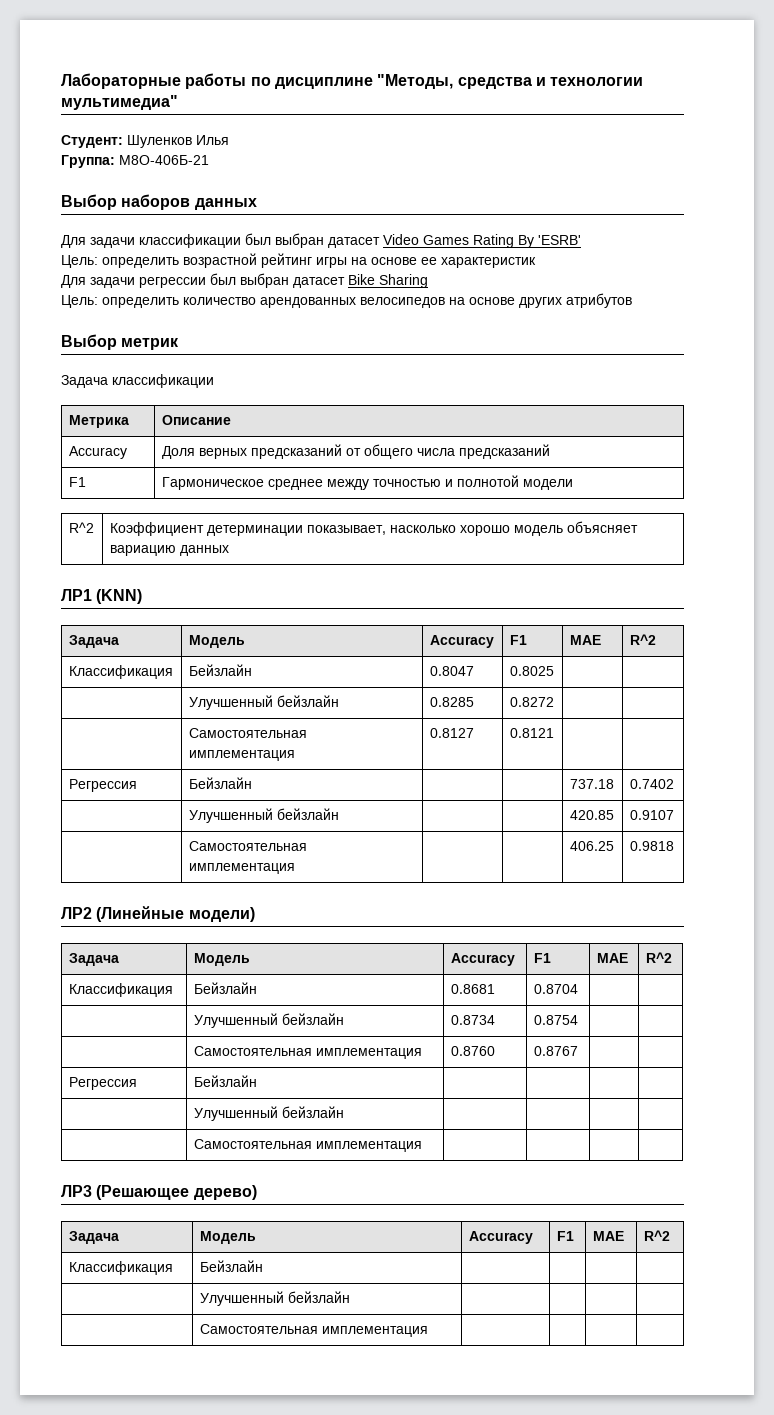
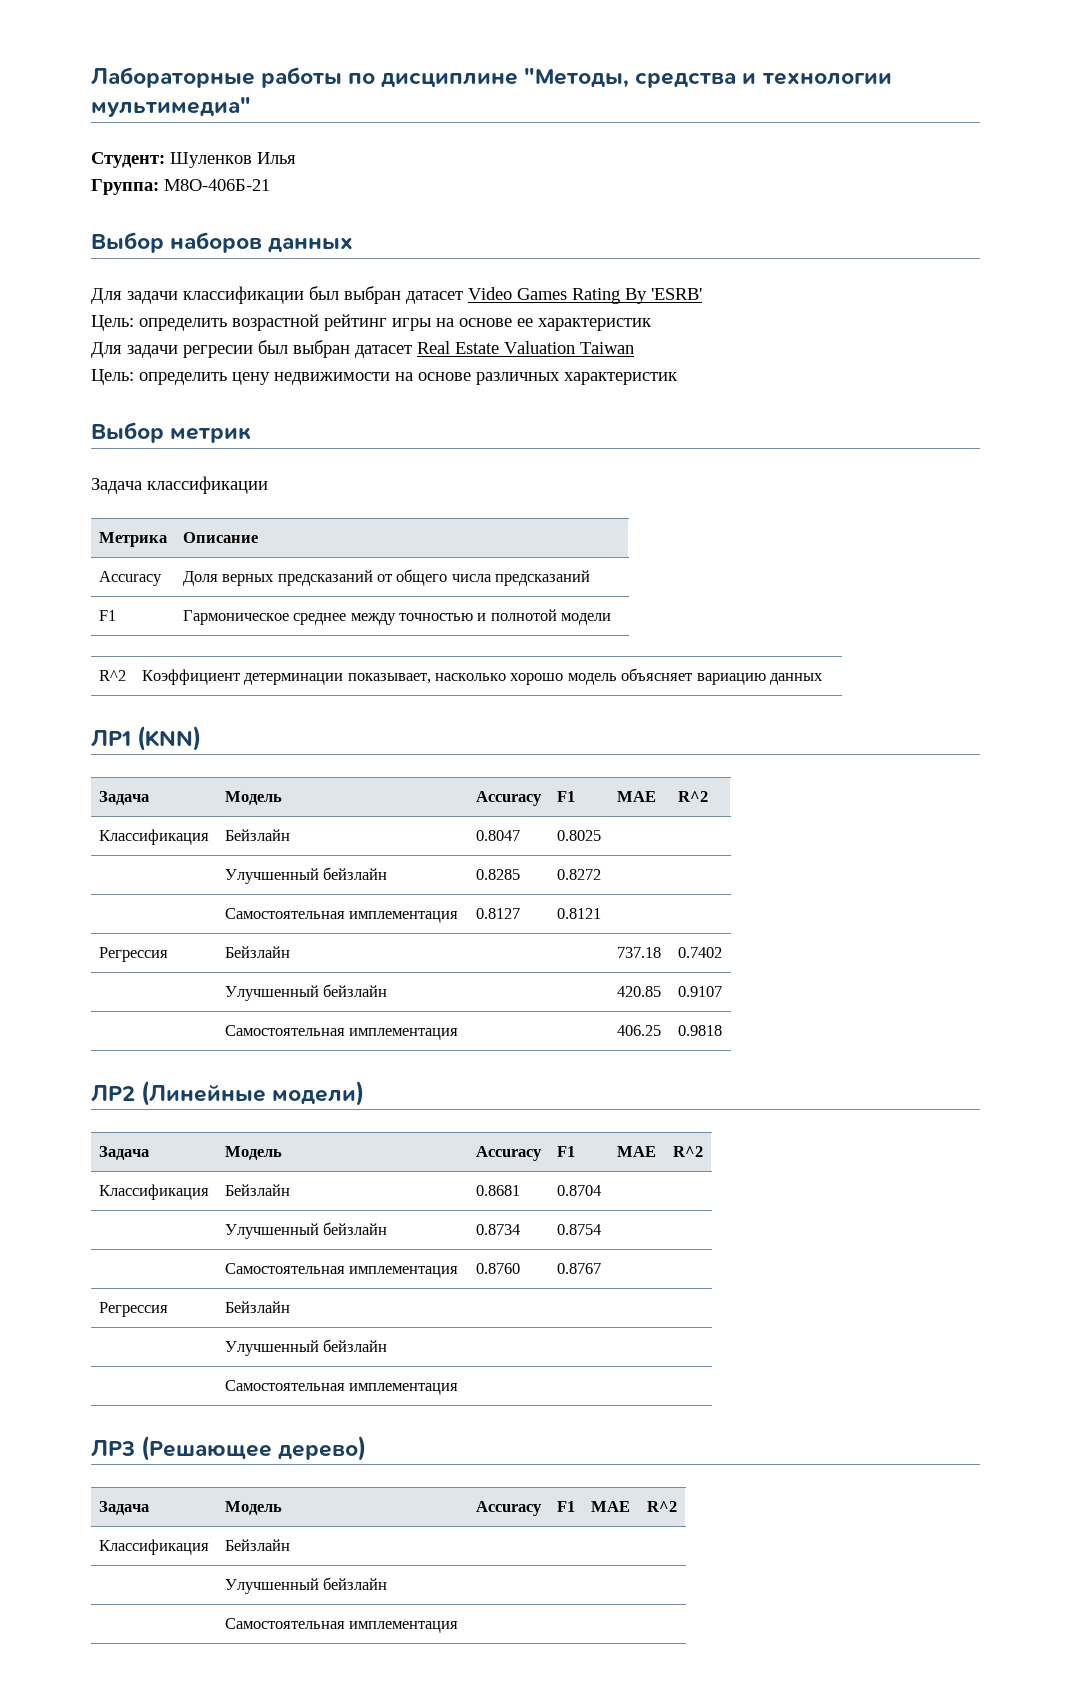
[139,273,428,288] [61,293,632,308] регрессии был выбран датасет Bike Sharing // Цель: определить количество арендованных велосипедов на основе других атрибутов -> [183,340,634,358] [91,369,677,385] регресии был выбран датасет Real Estate Valuation Taiwan // Цель: определить цену недвижимости на основе различных характеристик

